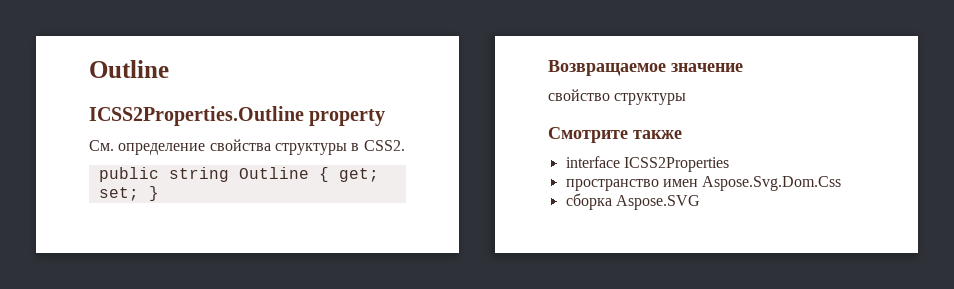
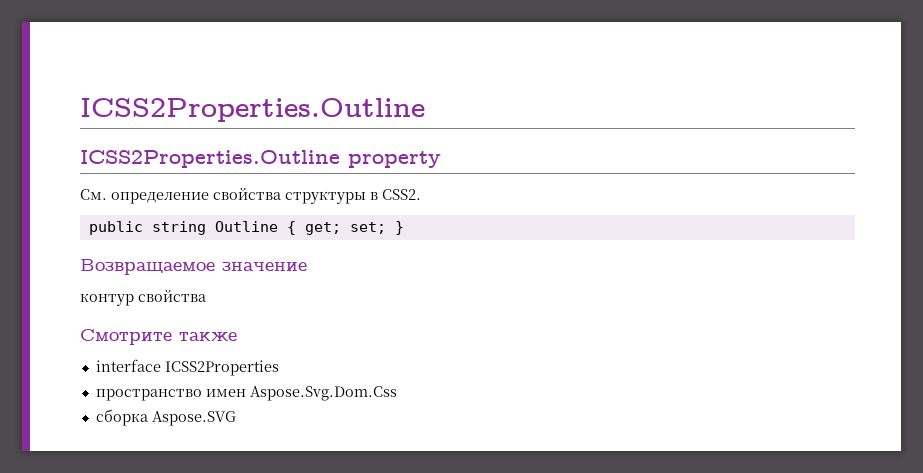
[89,60,169,78] Outline -> [80,98,425,122] ICSS2Properties.Outline
[548,89,687,105] свойство структуры -> [80,290,206,306] контур свойства

